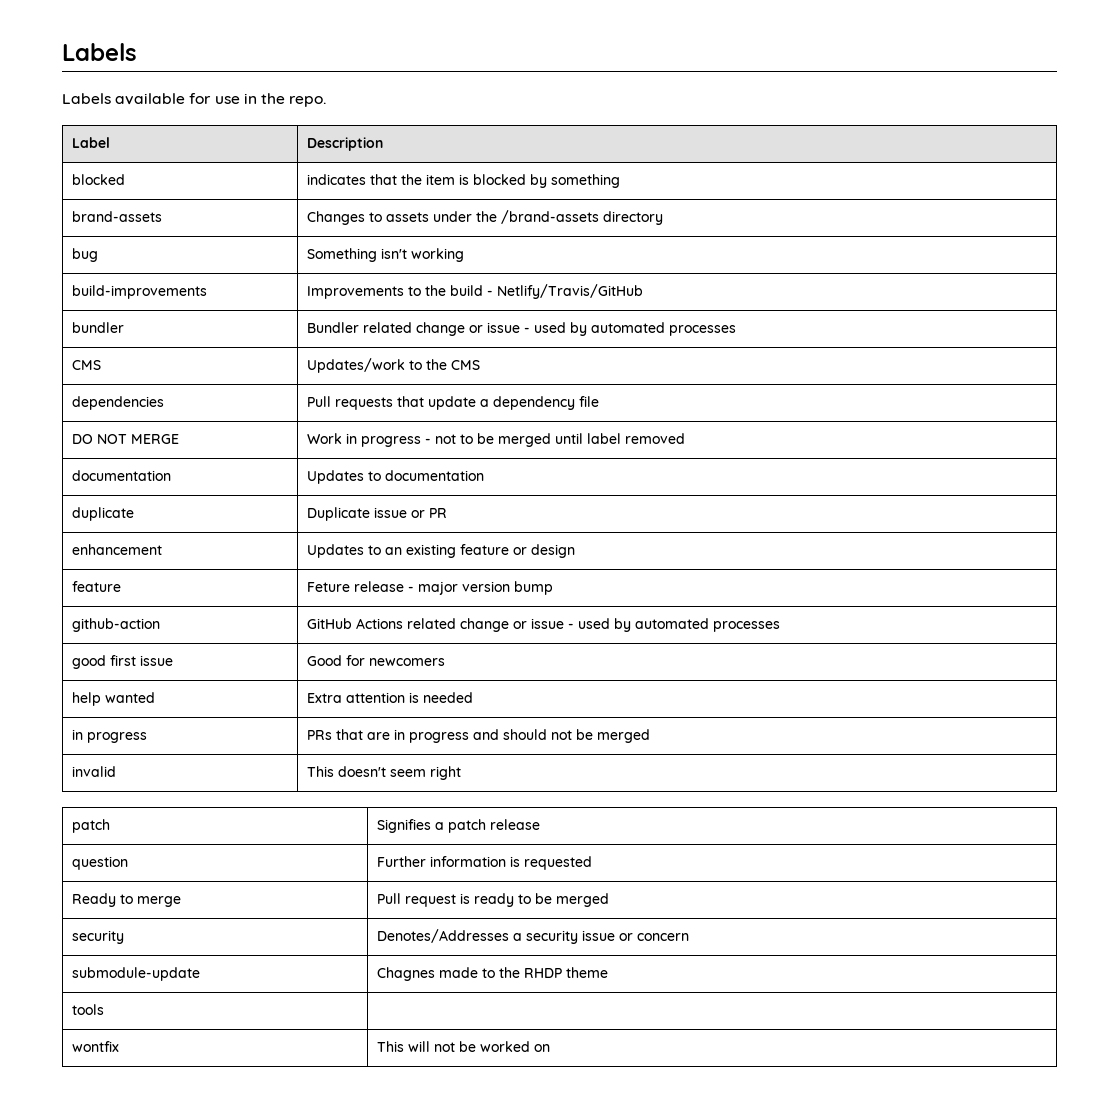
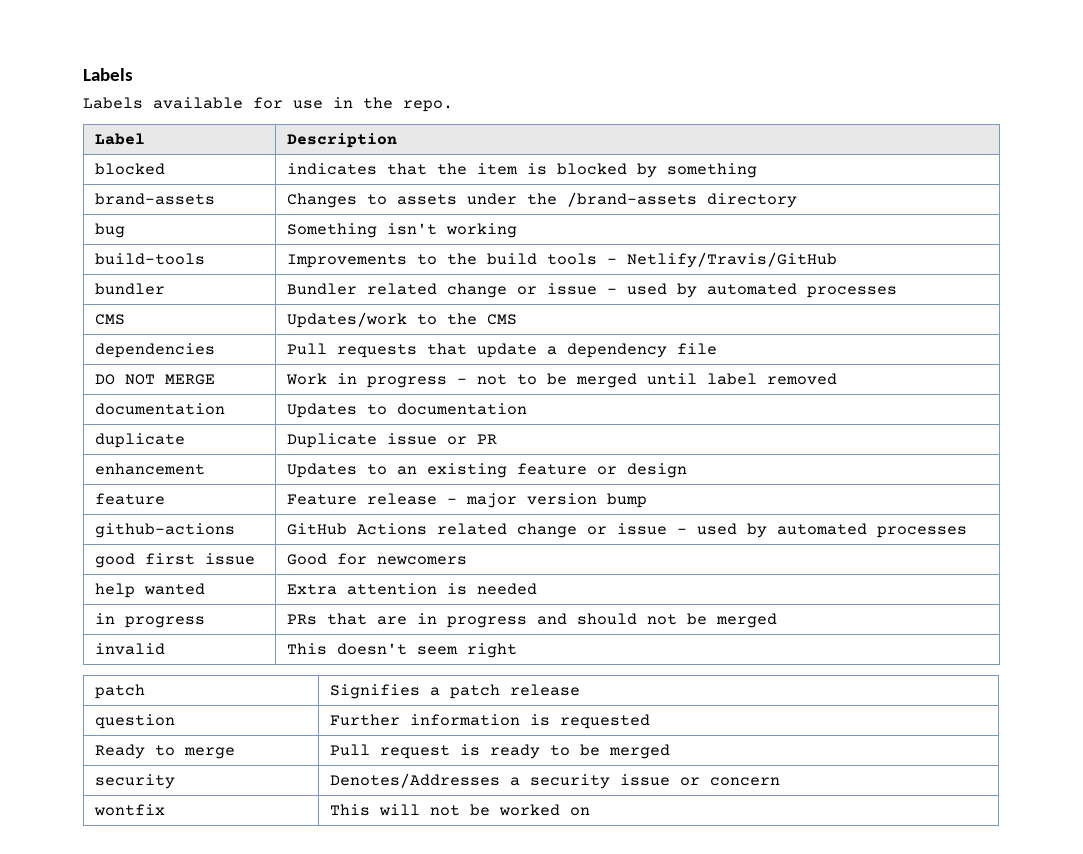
[72,285,208,299] build-improvements -> [95,253,206,265] build-tools
(484, 290) none -> [547,253,598,265] tools
[307,582,351,592] Feture -> [287,494,358,505] Feature
[72,618,161,632] github-action -> [95,523,236,538] github-actions
[72,967,201,981] [377,967,609,981] [72,1004,105,1015] // submodule-update | Chagnes made to the RHDP theme // tools | -> (781, 781) none

